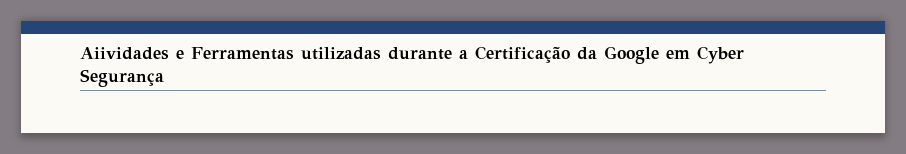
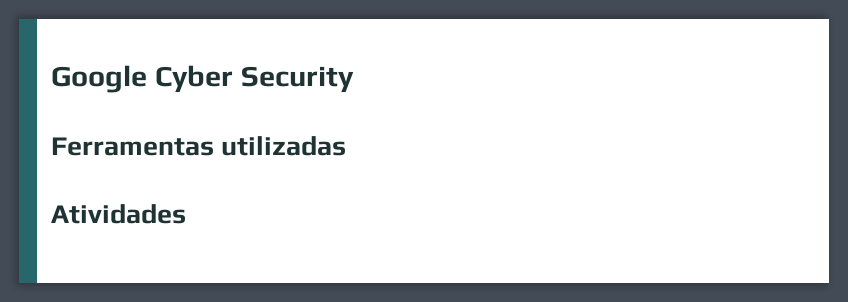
[80,47,184,60] Aiividades e -> [51,65,354,93] Google Cyber Security //
[388,46,744,64] [80,69,164,87] durante a Certificação da Google em Cyber Segurança -> [51,204,186,224] // Atividades

